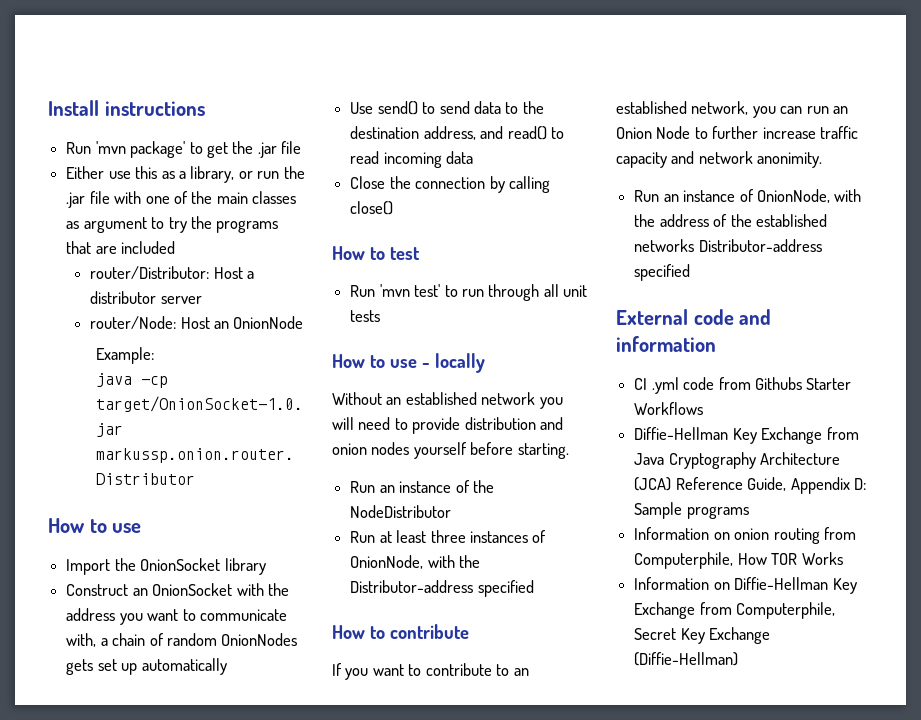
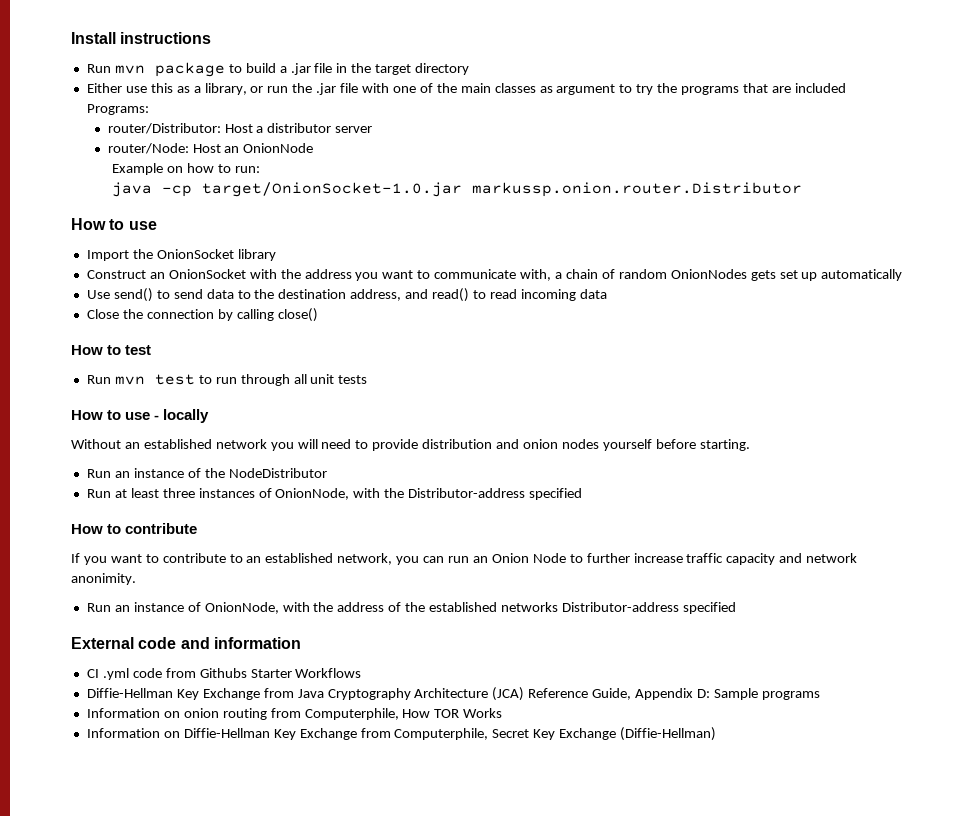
[95,141,302,158] 'mvn package' to get the .jar file -> [114,62,470,77] mvn package to build a .jar file in the target directory
(176, 247) none -> [86,104,149,115] Programs:
[95,347,154,364] Example: -> [112,163,260,175] Example on how to run:
[379,284,441,297] 'mvn test' -> [114,374,195,385] mvn test

